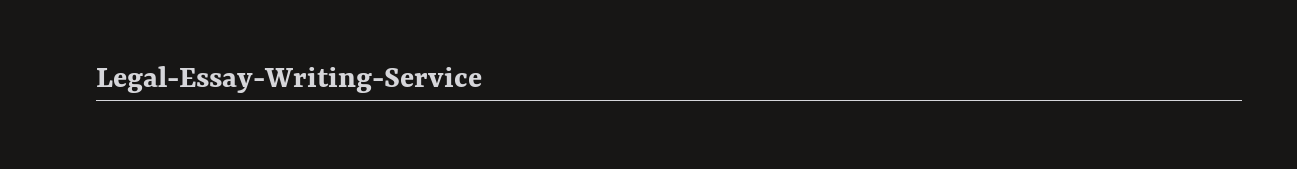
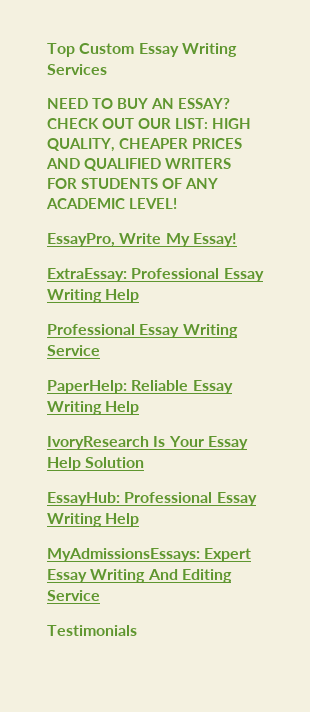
[96,66,482,93] Legal-Essay-Writing-Service -> [47,43,237,57] [47,64,107,75] [47,98,231,109] [47,118,252,129] [47,138,243,152] [46,158,232,171] [47,178,219,189] [46,198,178,209] [47,233,237,247] [47,268,264,282] [47,289,140,303] [47,324,238,338] [47,345,100,356] [47,380,233,394] [47,401,140,415] [47,436,248,450] [47,457,145,471] [47,492,257,506] [47,513,140,527] [47,548,252,562] [47,569,232,583] [47,590,100,601] [47,625,137,636] Top Custom Essay Writing Services // NEED TO BUY AN ESSAY? CHECK OUT OUR LIST: HIGH QUALITY, CHEAPER PRICES AND QUALIFIED WRITERS FOR STUDENTS OF ANY ACADEMIC LEVEL! // EssayPro, Write My Essay! // ExtraEssay: Professional Essay Writing Help // Professional Essay Writing Service // PaperHelp: Reliable Essay Writing Help // IvoryResearch Is Your Essay Help Solution // EssayHub: Professional Essay Writing Help // MyAdmissionsEssays: Expert Essay Writing And Editing Service // Testimonials

